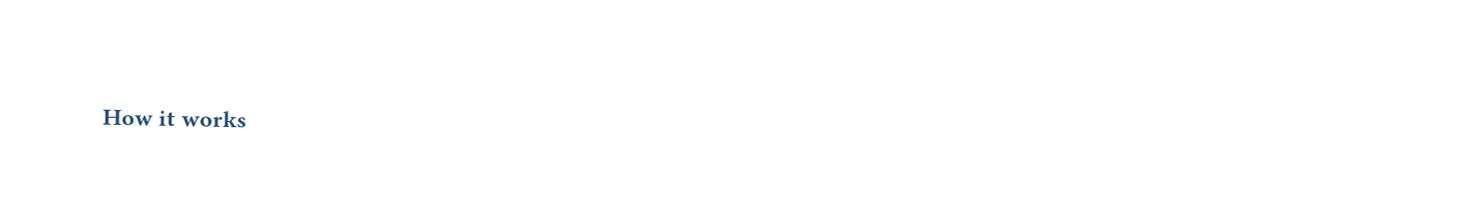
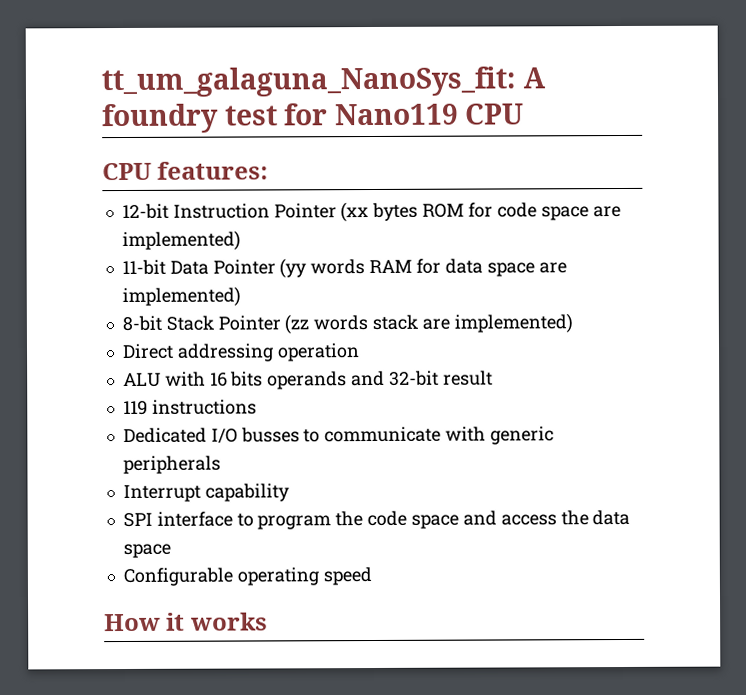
(102, 117) none -> [101,66,546,98] [102,103,525,134] [102,161,269,181] [121,202,621,223] [121,230,241,252] [121,258,567,279] [121,286,241,308] [121,313,573,335] [121,343,360,362] [122,370,493,390] [122,399,257,416] [122,426,554,445] [122,455,221,475] [122,483,290,503] [122,509,631,530] [122,543,171,559] [122,567,372,587] tt_um_galaguna_NanoSys_fit: A foundry test for Nano119 CPU // CPU features: // 12-bit Instruction Pointer (xx bytes ROM for code space are implemented) // 11-bit Data Pointer (yy words RAM for data space are implemented) // 8-bit Stack Pointer (zz words stack are implemented) // Direct addressing operation // ALU with 16 bits operands and 32-bit result // 119 instructions // Dedicated I/O busses to communicate with generic peripherals // Interrupt capability // SPI interface to program the code space and access the data space // Configurable operating speed //

